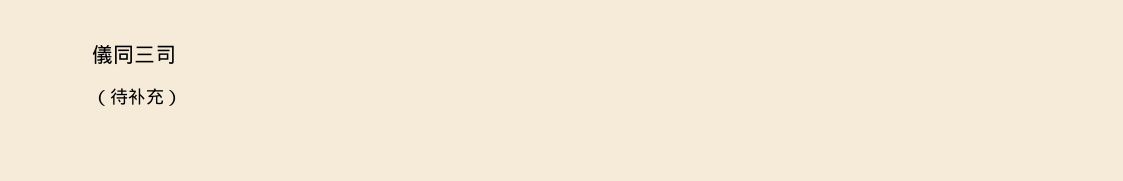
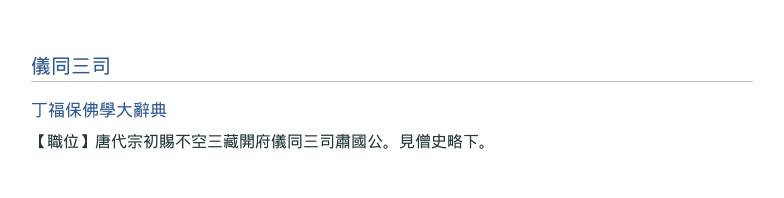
[92,88,182,106] （待补充） -> [31,102,167,118] [31,133,495,149] 丁福保佛學大辭典 // 【職位】唐代宗初賜不空三藏開府儀同三司肅國公。見僧史略下。

